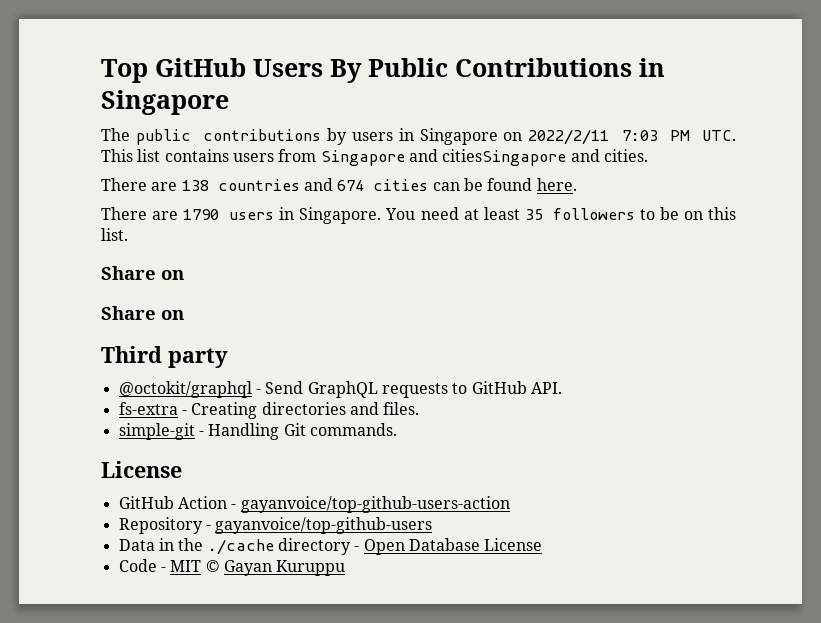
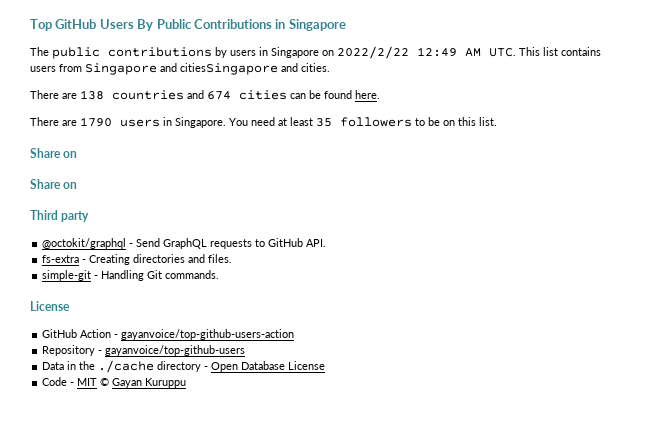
[528,129,690,145] 2022/2/11 7:03 PM -> [337,46,481,59] 2022/2/22 12:49 AM

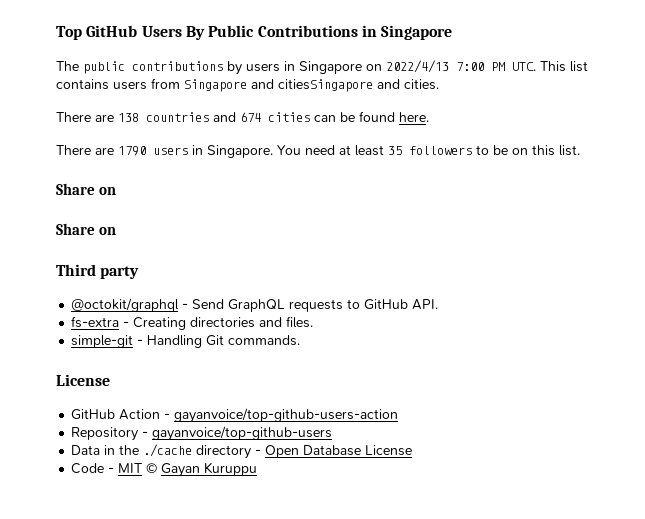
[337,46,481,59] 2022/2/22 12:49 AM -> [386,60,505,73] 2022/4/13 7:00 PM

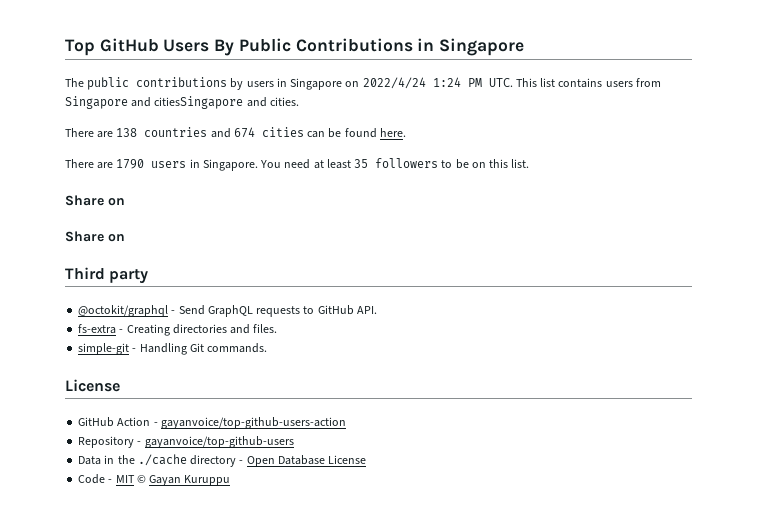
[386,60,484,73] 2022/4/13 7:00 -> [362,77,461,89] 2022/4/24 1:24

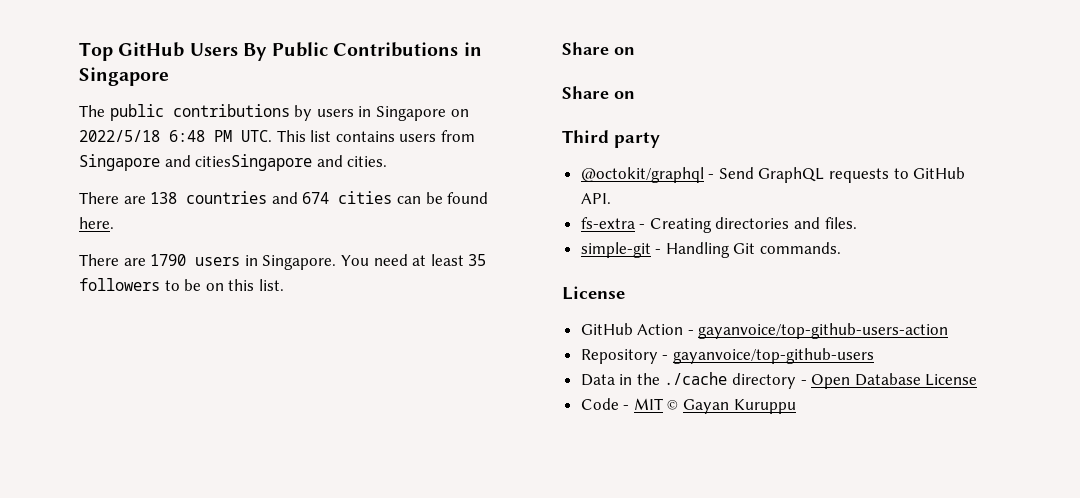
[362,77,461,89] 2022/4/24 1:24 -> [79,130,205,142] 2022/5/18 6:48

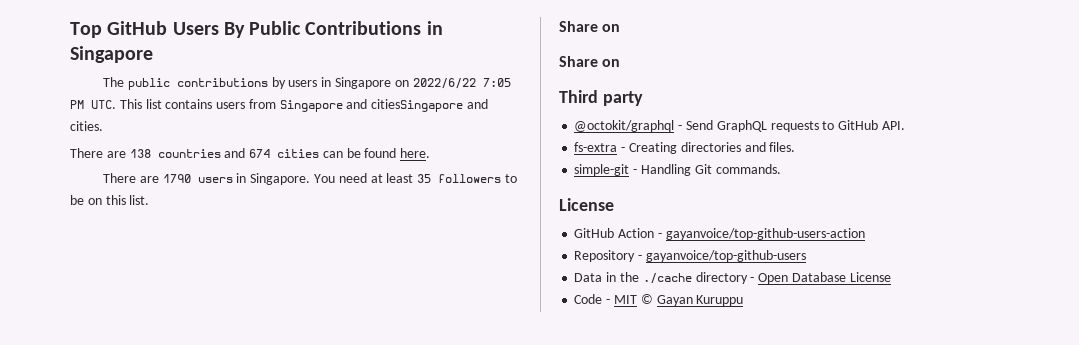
[79,130,205,142] 2022/5/18 6:48 -> [412,78,511,89] 2022/6/22 7:05

